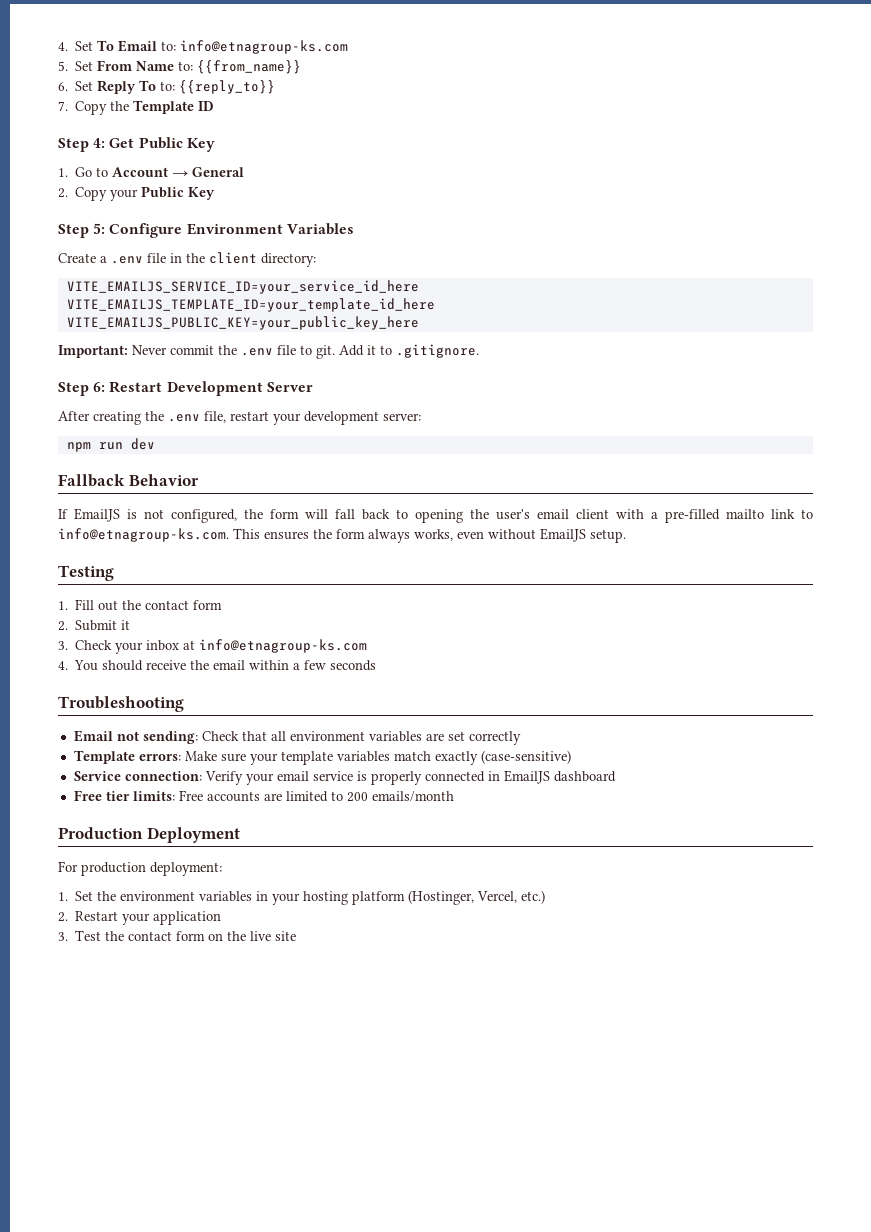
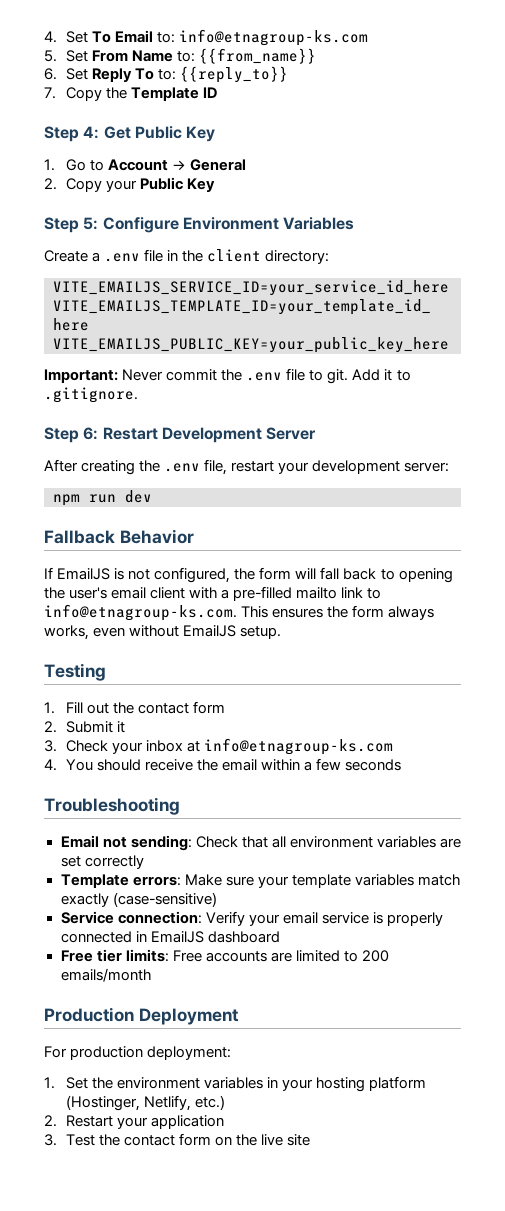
[477,891,518,903] Vercel, -> [143,1095,191,1111] Netlify,

